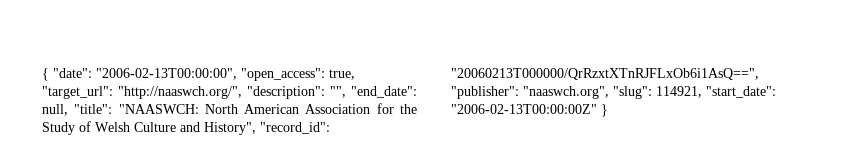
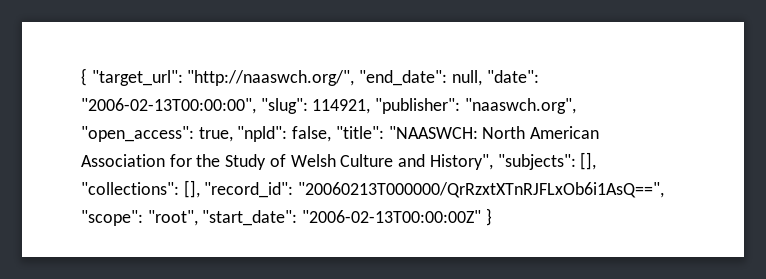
[53,68,355,81] [42,86,417,99] [42,104,68,116] "date": "2006-02-13T00:00:00", "open_access": true, "target_url": "http://naaswch.org/", "description": "", "end_date": null, -> [91,70,539,86] [81,98,576,114] [81,126,332,142] "target_url": "http://naaswch.org/", "end_date": null, "date": "2006-02-13T00:00:00", "slug": 114921, "publisher": "naaswch.org", "open_access": true, "npld": false,
[260,122,330,134] [451,68,759,80] [451,86,702,99] "record_id": "20060213T000000/QrRzxtXTnRJFLxOb6i1AsQ==", "publisher": "naaswch.org", "slug": 114921, -> [497,152,597,170] [81,180,665,198] [81,210,198,226] "subjects": [], "collections": [], "record_id": "20060213T000000/QrRzxtXTnRJFLxOb6i1AsQ==", "scope": "root",

